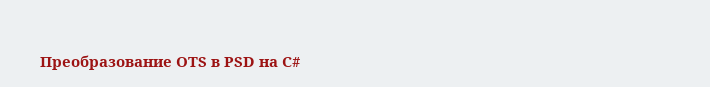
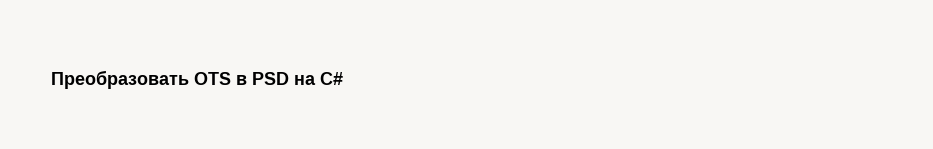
[40,55,172,70] Преобразование -> [51,70,189,89] Преобразовать

